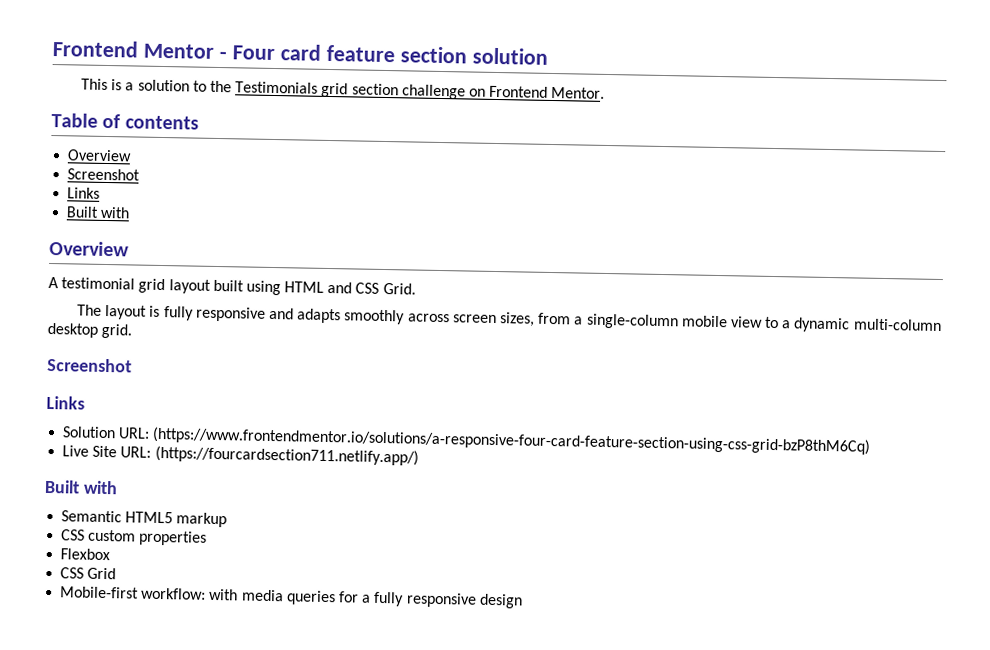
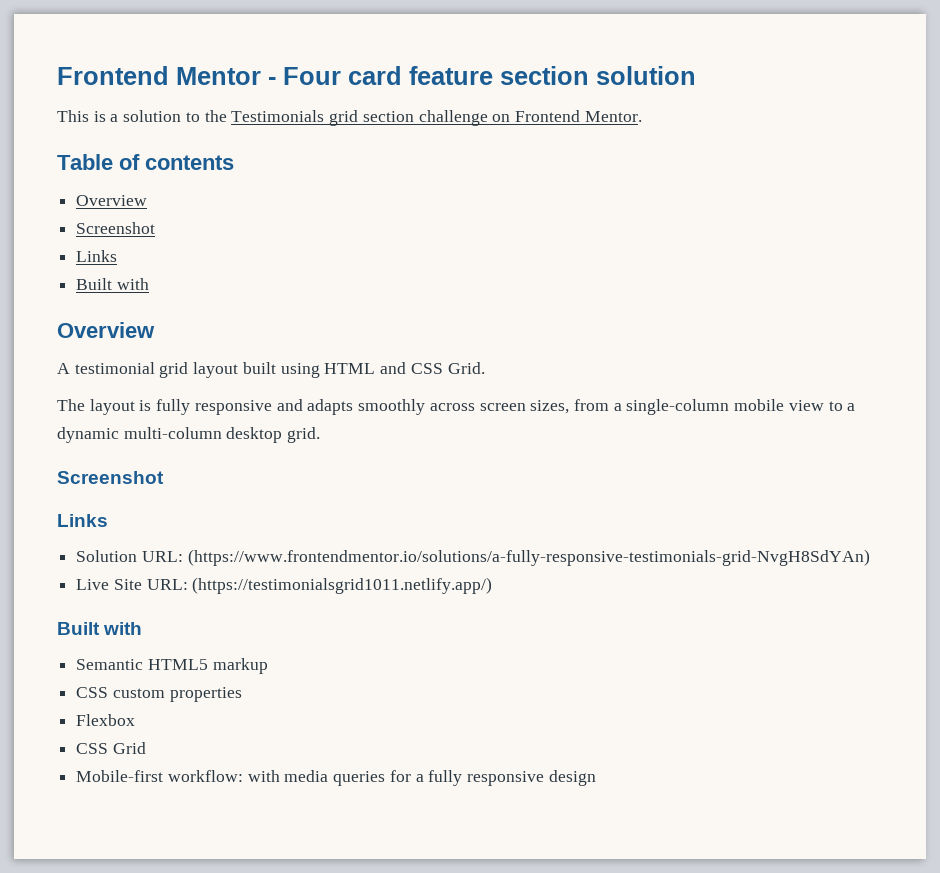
[152,426,871,455] (https://www.frontendmentor.io/solutions/a-responsive-four-card-feature-section-using-css-grid-bzP8thM6Cq) -> [187,549,870,566] (https://www.frontendmentor.io/solutions/a-fully-responsive-testimonials-grid-NvgH8SdYAn)
[154,445,419,466] (https://fourcardsection711.netlify.app/) -> [192,577,493,594] (https://testimonialsgrid1011.netlify.app/)

